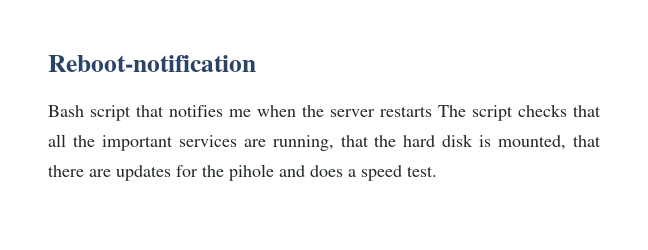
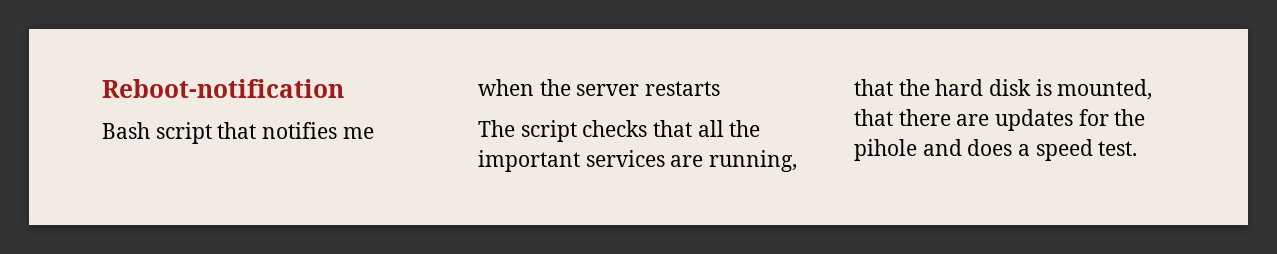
(432, 111) none -> (721, 88) //

